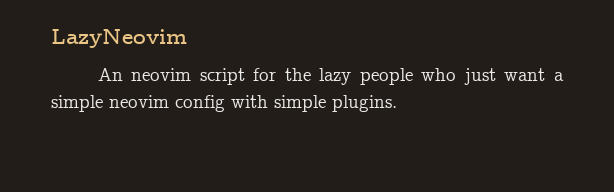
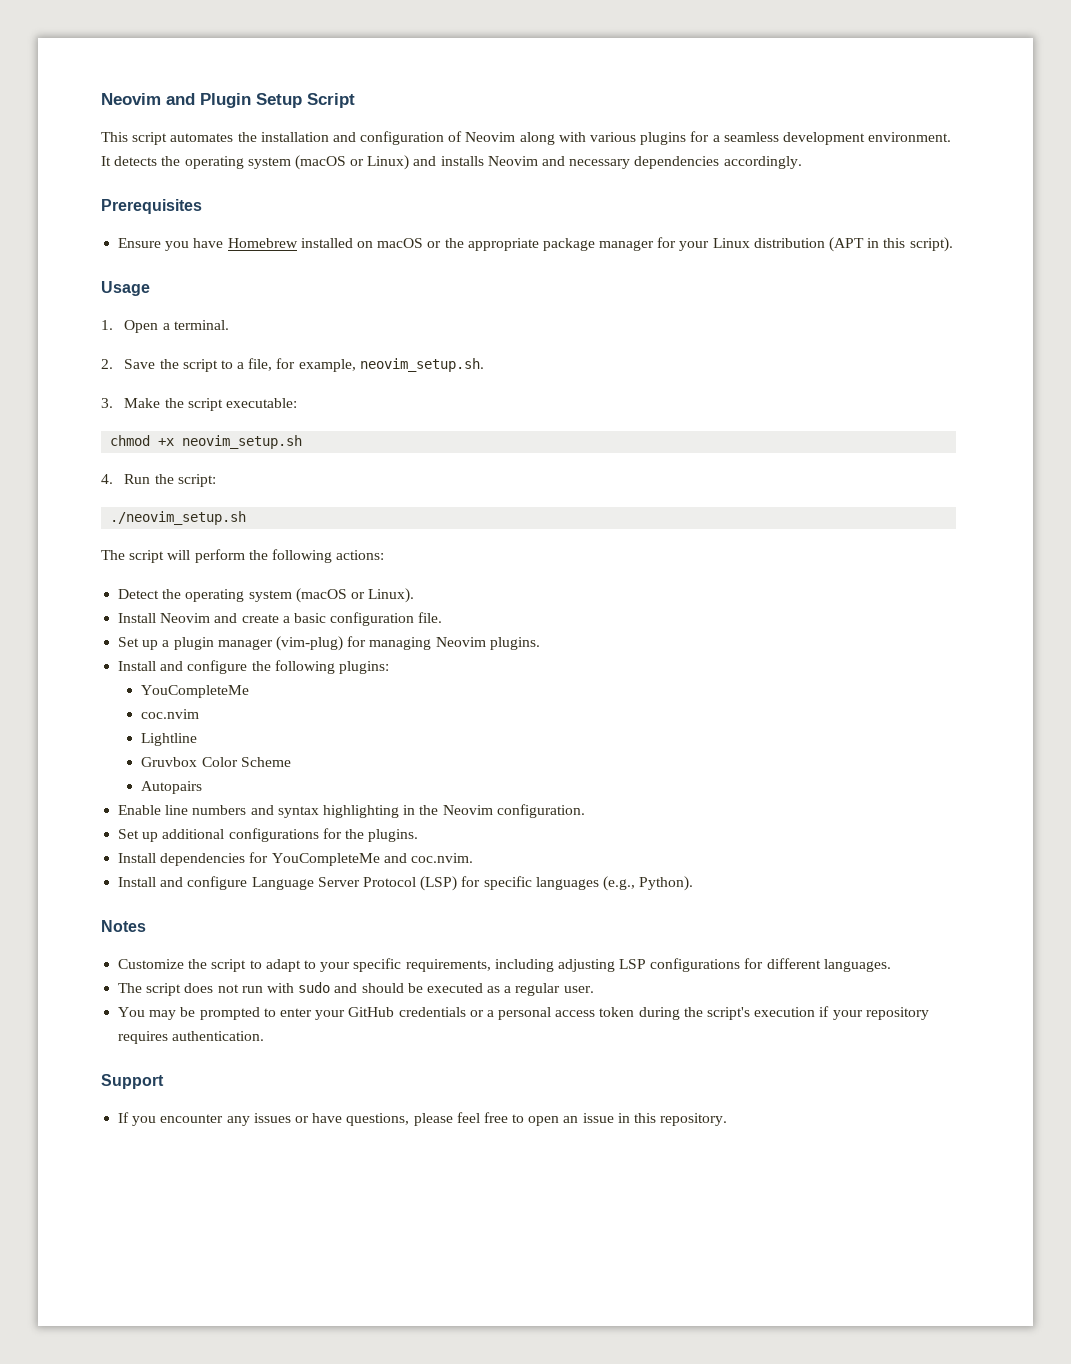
[51,29,187,48] [97,68,565,85] [51,95,397,112] LazyNeovim // An neovim script for the lazy people who just want a simple neovim config with simple plugins. -> [101,93,355,108] [101,131,952,145] [101,155,802,170] [101,199,202,214] [118,237,953,252] [101,281,150,296] [101,320,229,333] [101,358,484,372] [101,398,297,411] [110,435,303,449] [101,474,216,487] [110,511,247,525] [101,549,385,563] [118,588,415,603] [118,612,443,626] [118,636,540,651] [118,660,389,674] [141,685,250,698] [141,709,200,719] [141,733,198,746] [141,757,291,767] [141,781,203,794] [118,804,585,818] [118,828,419,842] [118,852,473,866] [118,876,694,891] [101,920,146,932] [118,958,891,972] [118,982,594,996] [118,1006,929,1020] [118,1031,265,1044] [101,1074,164,1089] [118,1112,728,1126] Neovim and Plugin Setup Script // This script automates the installation and configuration of Neovim along with various plugins for a seamless development environment. It detects the operating system (macOS or Linux) and installs Neovim and necessary dependencies accordingly. // Prerequisites // Ensure you have Homebrew installed on macOS or the appropriate package manager for your Linux distribution (APT in this script). // Usage // 1. Open a terminal. // 2. Save the script to a file, for example, neovim_setup.sh. // 3. Make the script executable: // chmod +x neovim_setup.sh // 4. Run the script: // ./neovim_setup.sh // The script will perform the following actions: // Detect the operating system (macOS or Linux). // Install Neovim and create a basic configuration file. // Set up a plugin manager (vim-plug) for managing Neovim plugins. // Install and configure the following plugins: // YouCompleteMe // coc.nvim // Lightline // Gruvbox Color Scheme // Autopairs // Enable line numbers and syntax highlighting in the Neovim configuration. // Set up additional configurations for the plugins. // Install dependencies for YouCompleteMe and coc.nvim. // Install and configure Language Server Protocol (LSP) for specific languages (e.g., Python). // Notes // Customize the script to adapt to your specific requirements, including adjusting LSP configurations for different languages. // The script does not run with sudo and should be executed as a regular user. // You may be prompted to enter your GitHub credentials or a personal access token during the script's execution if your repository requires authentication. // Support // If you encounter any issues or have questions, please feel free to open an issue in this repository.

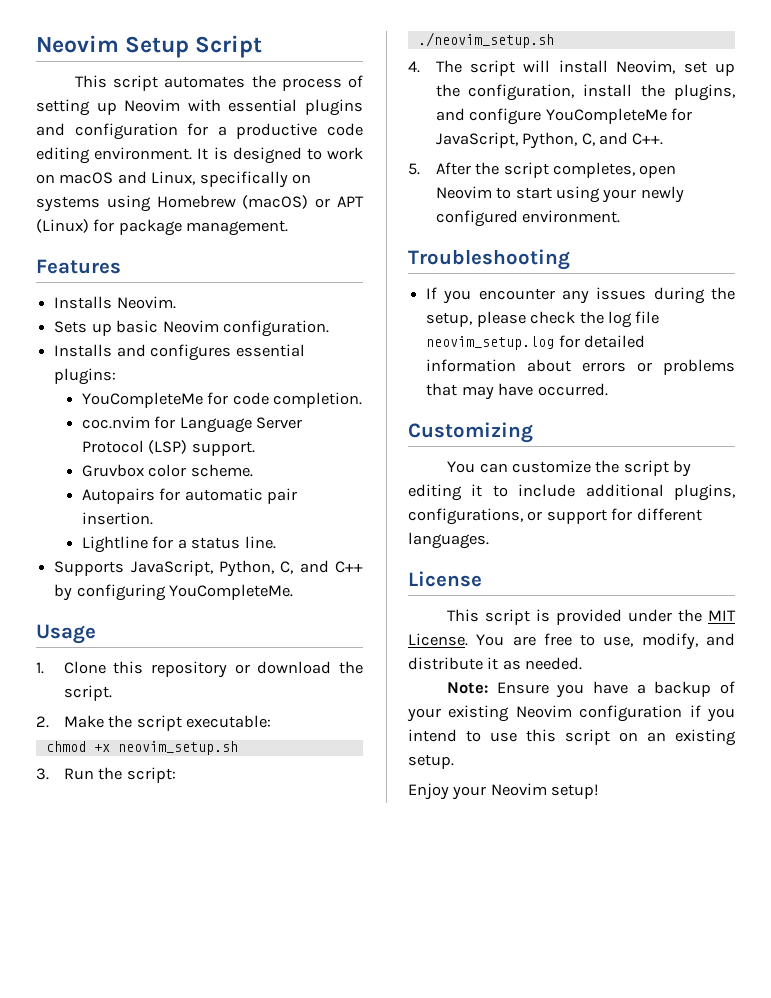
[101,93,251,108] Neovim and Plugin -> [36,35,119,53] Neovim
[260,131,952,145] [101,155,802,170] [101,199,202,214] [118,237,953,252] [101,281,150,296] [101,320,229,333] [101,358,484,372] [101,398,113,408] installation and configuration of Neovim along with various plugins for a seamless development environment. It detects the operating system (macOS or Linux) and installs Neovim and necessary dependencies accordingly. // Prerequisites // Ensure you have Homebrew installed on macOS or the appropriate package manager for your Linux distribution (APT in this script). // Usage // 1. Open a terminal. // 2. Save the script to a file, for example, neovim_setup.sh. // 3. -> [281,75,363,91] [36,99,363,116] [36,123,363,140] [36,147,363,164] [36,171,312,188] [36,195,365,212] [36,219,289,236] [36,259,121,274] [54,296,176,309] [54,320,329,337] [54,344,305,361] [54,368,117,385] [81,392,363,408] [81,416,303,433] [81,440,255,456] [81,464,253,477] [81,488,298,504] [81,512,153,525] [81,536,276,553] [54,560,363,577] [54,584,294,601] [36,624,96,644] [36,661,363,678] [63,685,112,701] [36,716,49,728] process of setting up Neovim with essential plugins and configuration for a productive code editing environment. It is designed to work on macOS and Linux, specifically on systems using Homebrew (macOS) or APT (Linux) for package management. // Features // Installs Neovim. // Sets up basic Neovim configuration. // Installs and configures essential plugins: // YouCompleteMe for code completion. // coc.nvim for Language Server Protocol (LSP) support. // Gruvbox color scheme. // Autopairs for automatic pair insertion. // Lightline for a status line. // Supports JavaScript, Python, C, and C++ by configuring YouCompleteMe. // Usage // 1. Clone this repository or download the script. // 2.
[101,474,113,484] 4. -> [36,768,49,780] 3.
(247, 518) none -> [408,61,420,73] 4.
[194,549,385,563] [118,588,415,603] [118,612,443,626] [118,636,540,651] [118,660,389,674] [141,685,250,698] [141,709,200,719] [141,733,198,746] [141,757,291,767] [141,781,203,794] [118,804,585,818] [118,828,419,842] [118,852,473,866] [118,876,694,891] [101,920,146,932] [118,958,891,972] [118,982,594,996] [118,1006,929,1020] [118,1031,265,1044] [101,1074,164,1089] perform the following actions: // Detect the operating system (macOS or Linux). // Install Neovim and create a basic configuration file. // Set up a plugin manager (vim-plug) for managing Neovim plugins. // Install and configure the following plugins: // YouCompleteMe // coc.nvim // Lightline // Gruvbox Color Scheme // Autopairs // Enable line numbers and syntax highlighting in the Neovim configuration. // Set up additional configurations for the plugins. // Install dependencies for YouCompleteMe and coc.nvim. // Install and configure Language Server Protocol (LSP) for specific languages (e.g., Python). // Notes // Customize the script to adapt to your specific requirements, including adjusting LSP configurations for different languages. // The script does not run with sudo and should be executed as a regular user. // You may be prompted to enter your GitHub credentials or a personal access token during the script's execution if your repository requires authentication. // Support -> [558,60,735,76] [435,84,735,101] [435,108,692,125] [435,132,664,149] [408,162,677,178] [435,186,684,203] [435,210,621,227] [408,249,570,270] install Neovim, set up the configuration, install the plugins, and configure YouCompleteMe for JavaScript, Python, C, and C++. // 5. After the script completes, open Neovim to start using your newly configured environment. // Troubleshooting
[294,1112,728,1126] or have questions, please feel free to open an issue in this repository. -> [653,287,735,304] [426,311,660,328] [426,335,646,350] [426,359,735,375] [426,383,608,400] [408,422,533,443] [447,460,692,477] [408,484,735,501] [408,508,702,525] [408,532,489,549] [408,571,482,587] [447,609,736,625] [408,633,735,650] [408,657,583,670] [447,681,735,698] [407,705,735,722] [408,729,736,746] [408,754,454,769] [408,783,600,800] during the setup, please check the log file neovim_setup.log for detailed information about errors or problems that may have occurred. // Customizing // You can customize the script by editing it to include additional plugins, configurations, or support for different languages. // License // This script is provided under the MIT License. You are free to use, modify, and distribute it as needed. // Note: Ensure you have a backup of your existing Neovim configuration if you intend to use this script on an existing setup. // Enjoy your Neovim setup!

